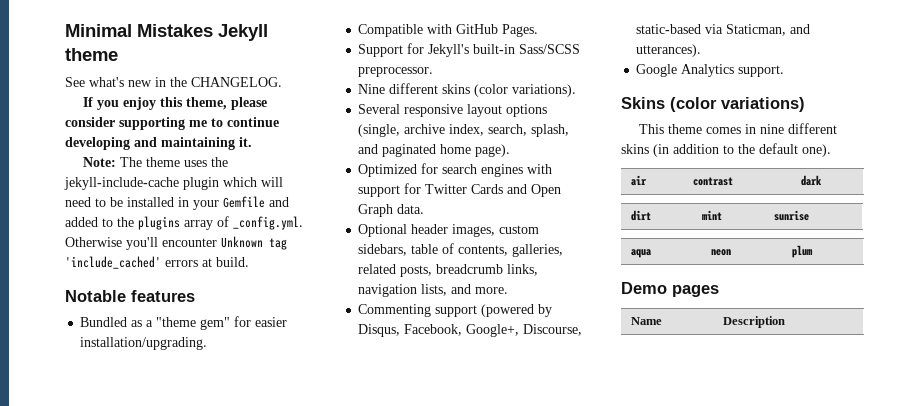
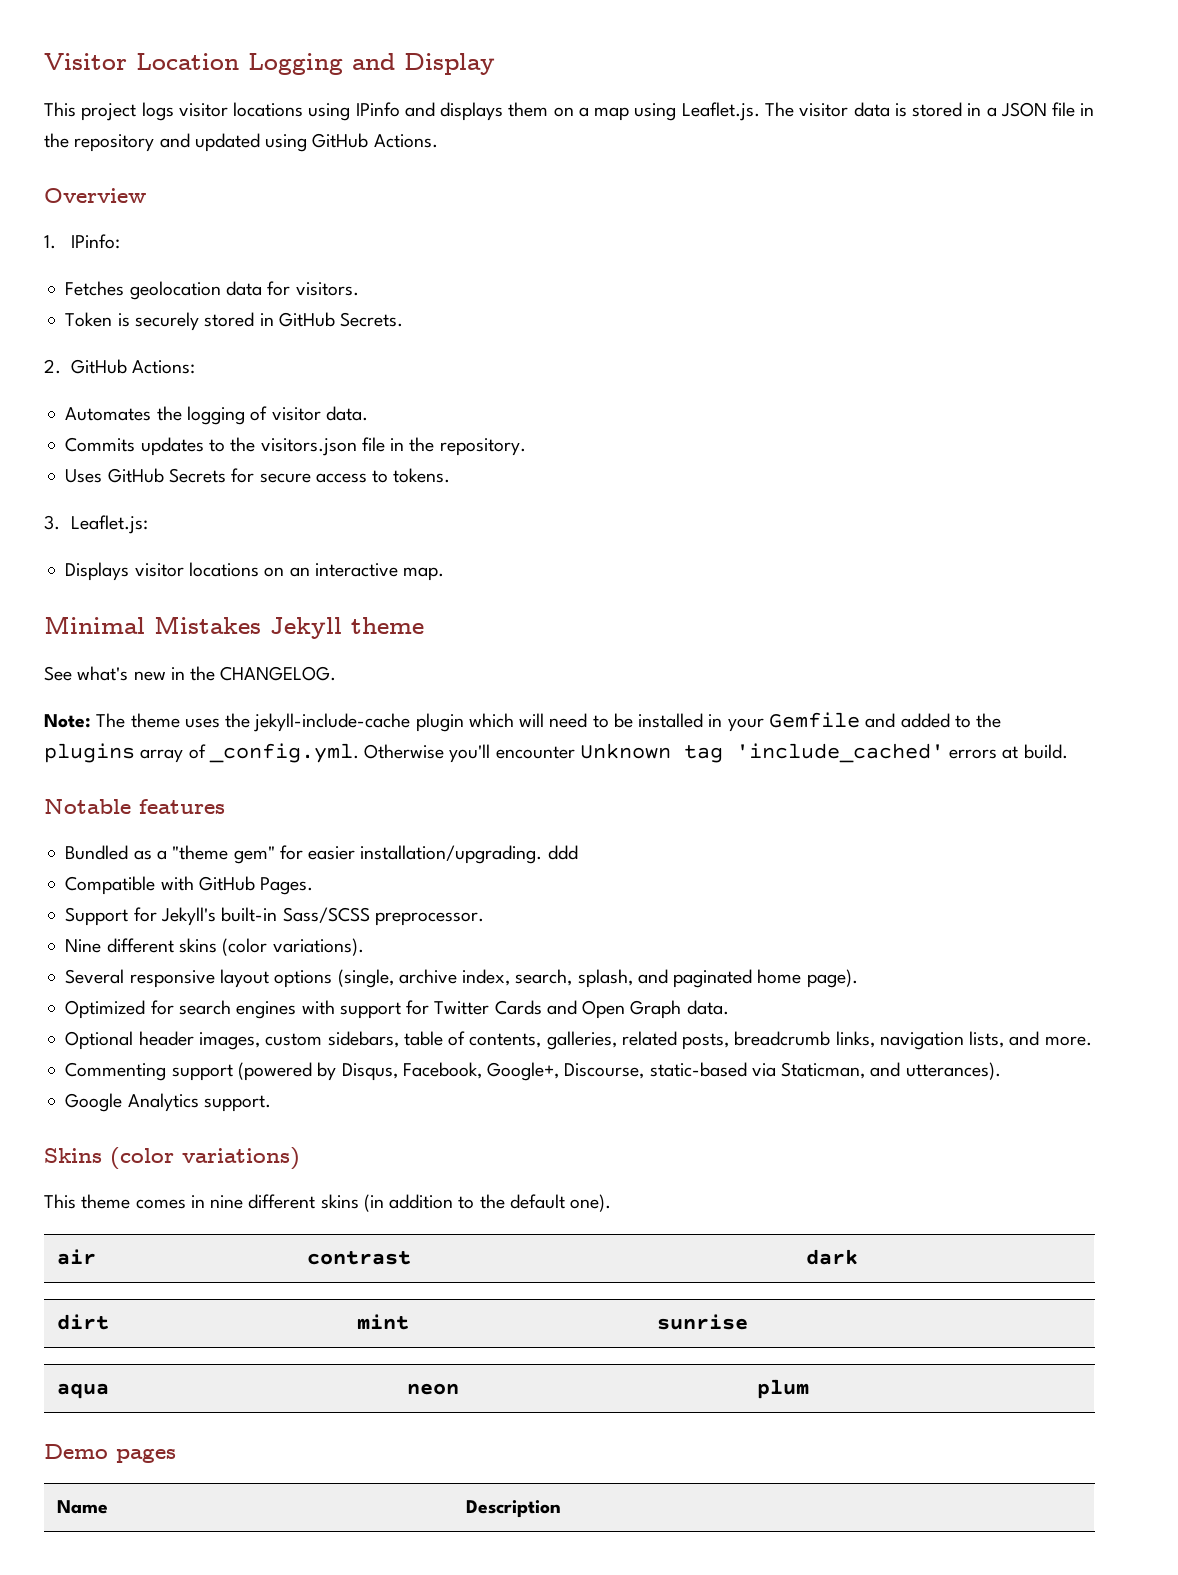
(65, 30) none -> [44,53,495,75] [44,102,1095,121] [44,133,438,152] [44,188,146,203] [44,234,120,249] [65,281,359,300] [65,312,404,331] [44,359,196,374] [65,406,368,425] [65,437,526,456] [65,468,451,483] [44,515,148,534] [65,562,445,581] Visitor Location Logging and Display // This project logs visitor locations using IPinfo and displays them on a map using Leaflet.js. The visitor data is stored in a JSON file in the repository and updated using GitHub Actions. // Overview // 1. IPinfo: // Fetches geolocation data for visitors. // Token is securely stored in GitHub Secrets. // 2. GitHub Actions: // Automates the logging of visitor data. // Commits updates to the visitors.json file in the repository. // Uses GitHub Secrets for secure access to tokens. // 3. Leaflet.js: // Displays visitor locations on an interactive map. //
[83,97,268,110] [65,117,279,130] [65,137,252,150] // If you enjoy this theme, please consider supporting me to continue developing and maintaining it. -> (337, 673) none
(208, 343) none -> [547,845,578,860] ddd

